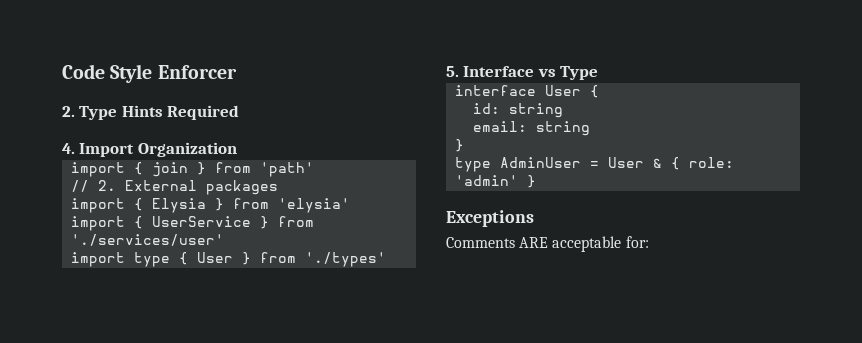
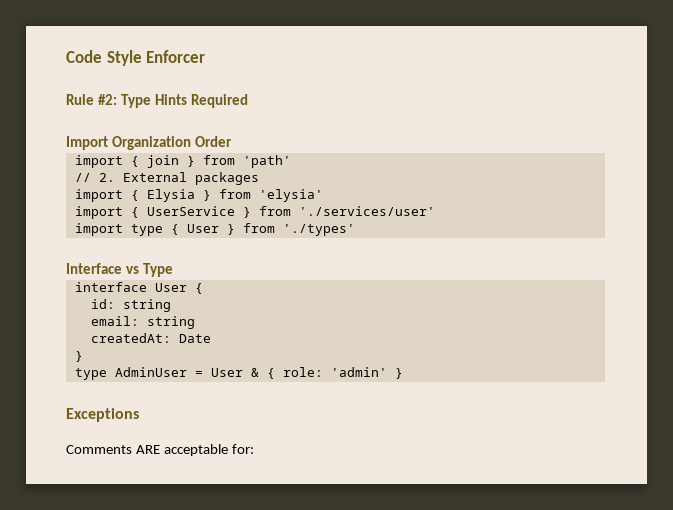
[62,106,75,117] 2. -> [66,94,118,105] Rule #2:
[62,143,75,154] 4. -> (249, 101) none
(237, 149) none -> [195,136,233,147] Order
[446,66,459,77] 5. -> (355, 230) none
(591, 128) none -> [90,333,211,343] // createdAt: Date

